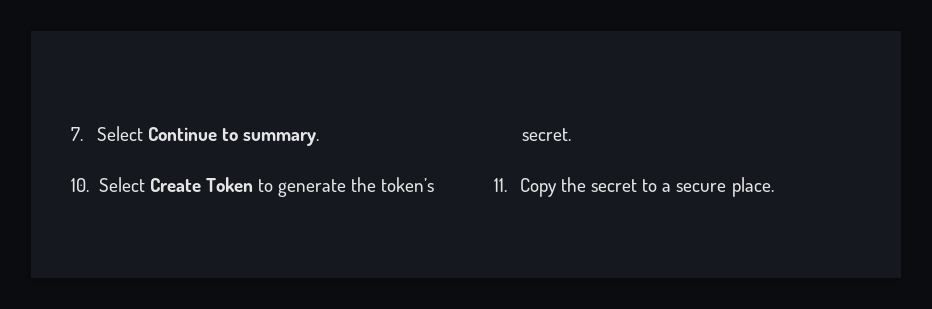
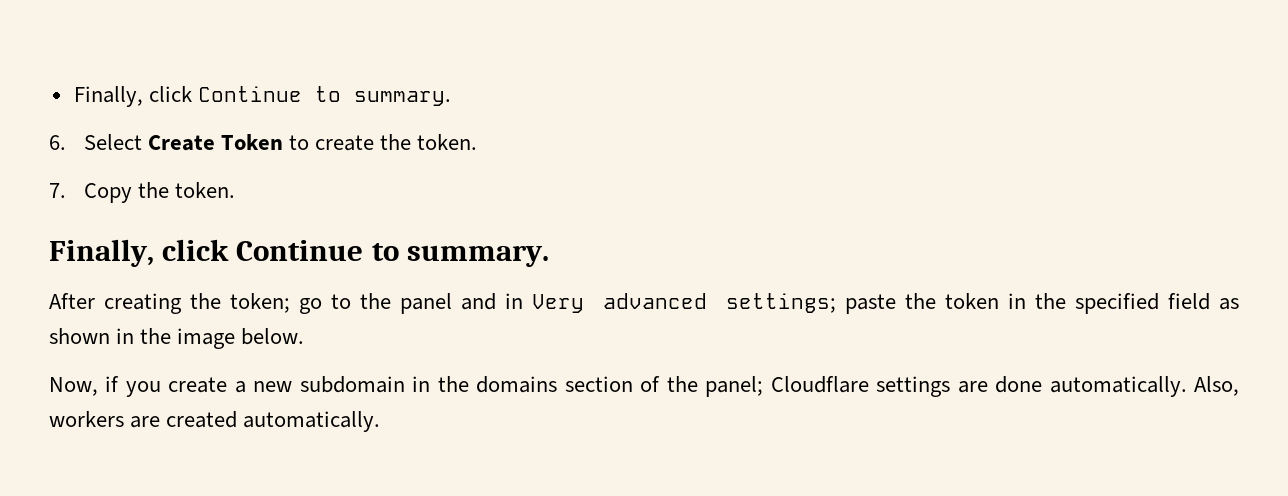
[71,126,320,146] [71,178,89,192] 7. Select Continue to summary. // 10. -> [73,86,451,107] [49,135,66,150] Finally, click Continue to summary. // 6.
[278,177,435,197] [521,128,571,141] [494,177,774,197] generate the token’s secret. // 11. Copy the secret to a secure place. -> [314,134,478,151] [49,182,235,203] [49,239,549,267] [49,293,1239,314] [49,328,305,349] [49,376,1240,397] [49,411,381,432] create the token. // 7. Copy the token. // Finally, click Continue to summary. // After creating the token; go to the panel and in Very advanced settings; paste the token in the specified field as shown in the image below. // Now, if you create a new subdomain in the domains section of the panel; Cloudflare settings are done automatically. Also, workers are created automatically.

